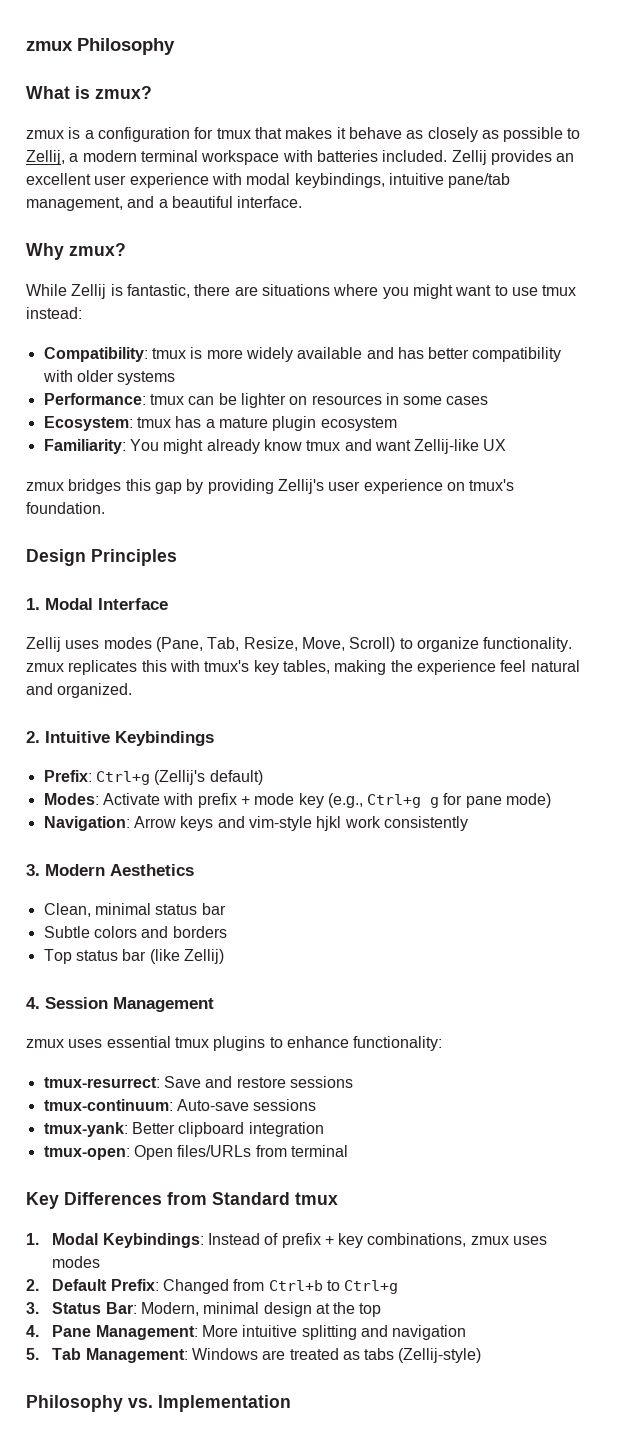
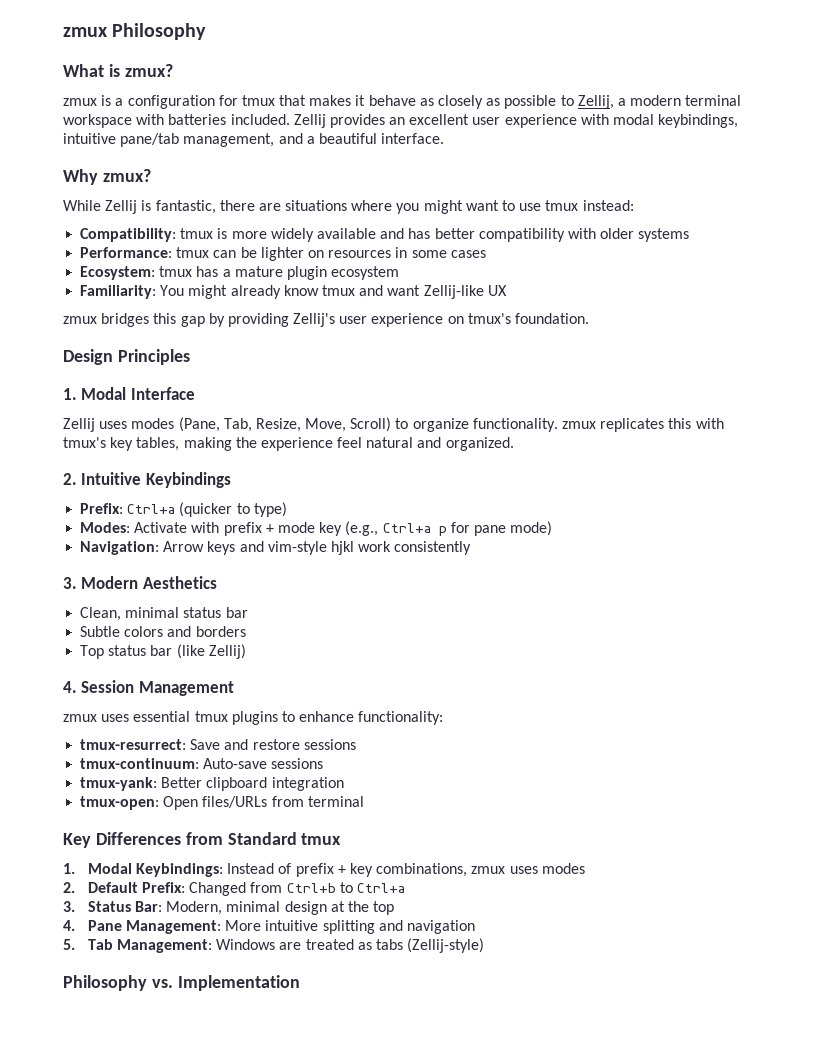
[95,770,263,785] Ctrl+g (Zellij's default) -> [127,502,287,517] Ctrl+a (quicker to type)
[367,794,440,808] Ctrl+g g -> [382,523,447,536] Ctrl+a p
[344,1280,399,1294] Ctrl+g -> [356,883,405,893] Ctrl+a

